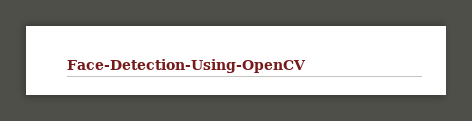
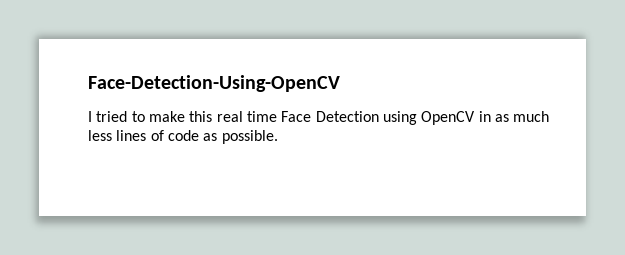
(306, 66) none -> [88,111,550,125] [88,130,278,144] // I tried to make this real time Face Detection using OpenCV in as much less lines of code as possible.

